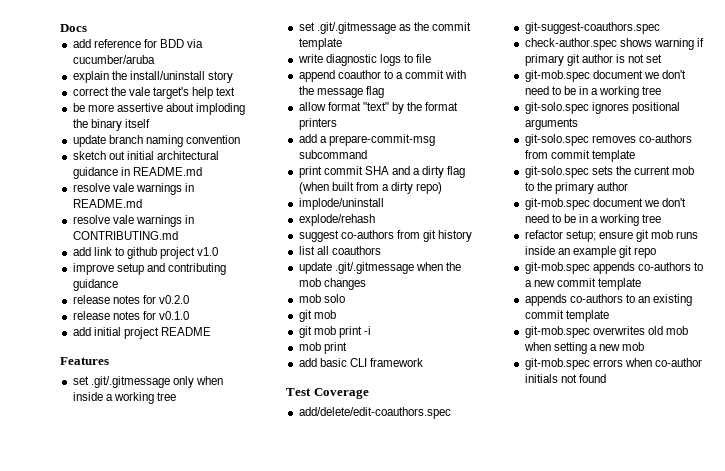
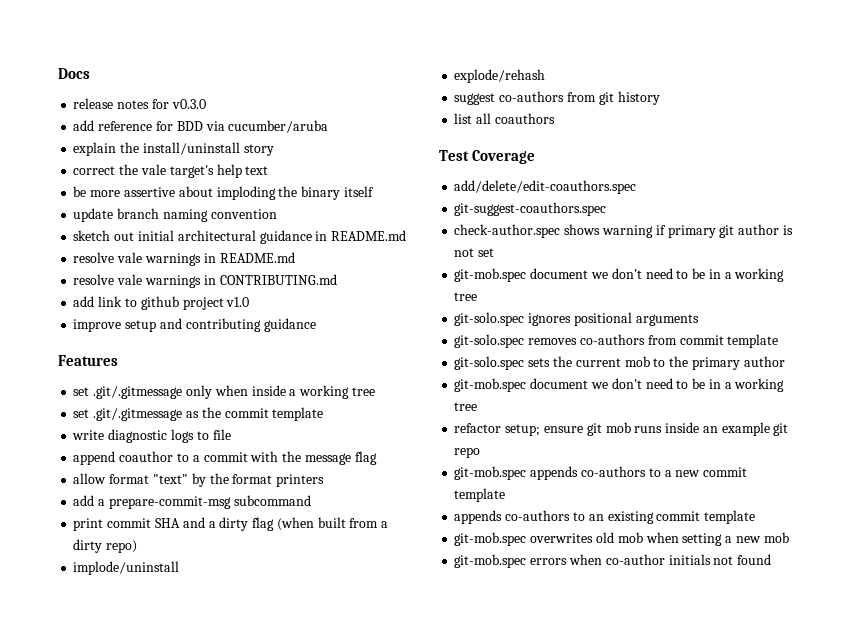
(87, 28) none -> [73,98,206,109] // release notes for v0.3.0
[72,295,189,304] [72,311,189,320] [72,327,211,339] // release notes for v0.2.0 // release notes for v0.1.0 // add initial project README -> (316, 325) none
[298,262,461,274] [298,278,366,290] [298,294,345,303] [298,310,336,322] [298,326,371,338] [298,342,347,354] [298,358,423,367] // update .git/.gitmessage when the mob changes // mob solo // git mob // git mob print -i // mob print // add basic CLI framework -> (555, 118) none

